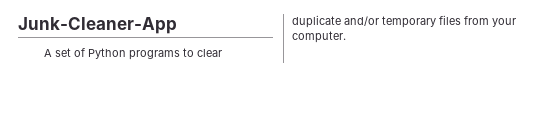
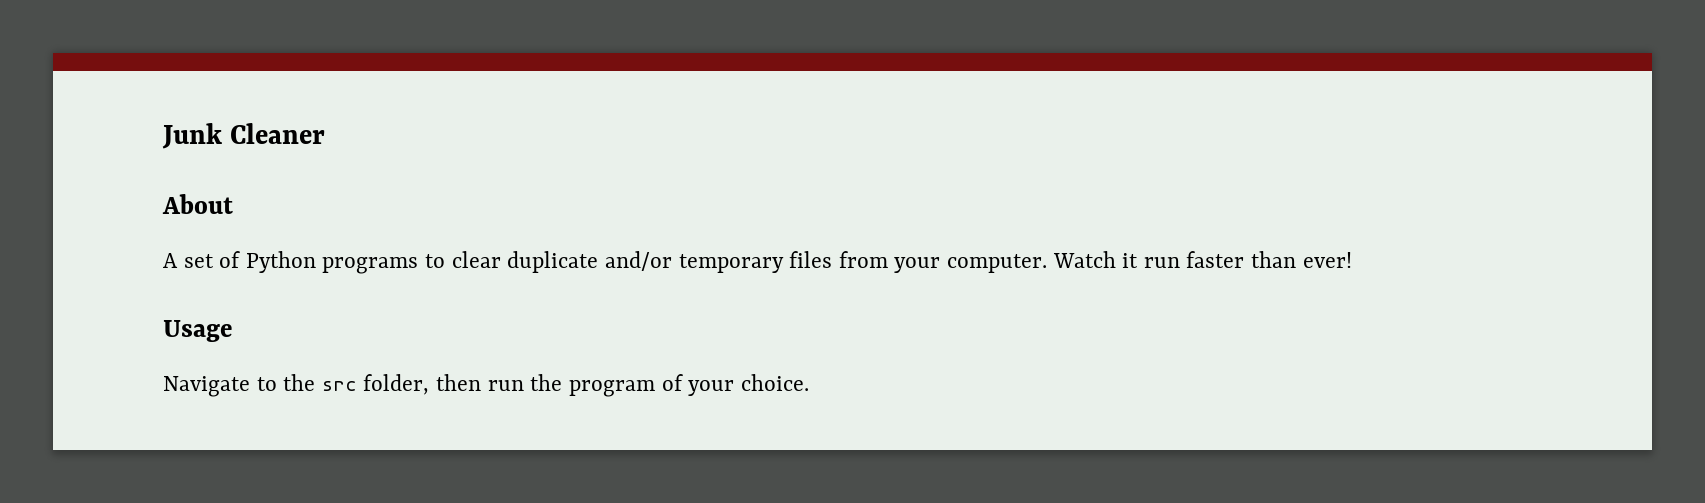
[18,17,177,34] Junk-Cleaner-App -> [162,123,326,149] [162,194,233,214] Junk Cleaner // About
(346, 37) none -> [1052,251,1352,268] [163,320,233,342] [163,374,809,397] Watch it run faster than ever! // Usage // Navigate to the src folder, then run the program of your choice.

